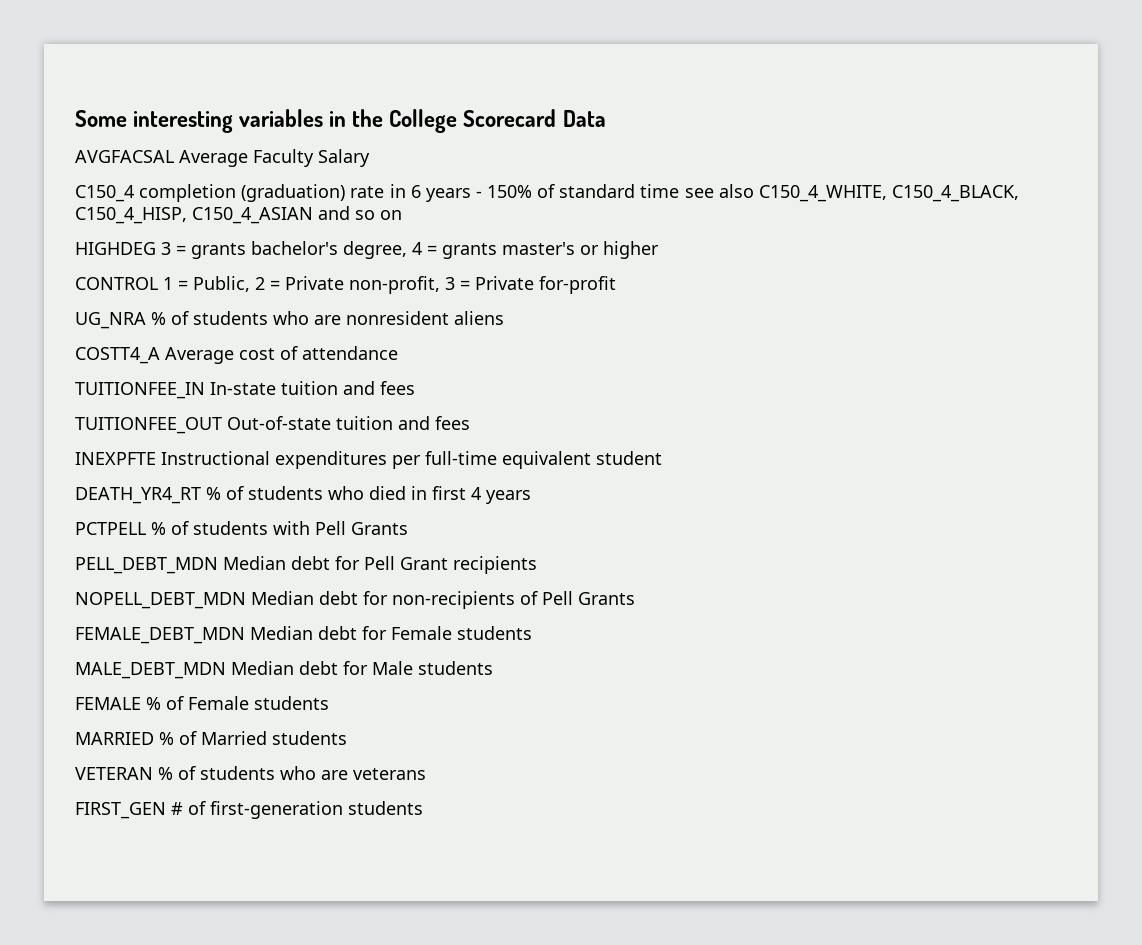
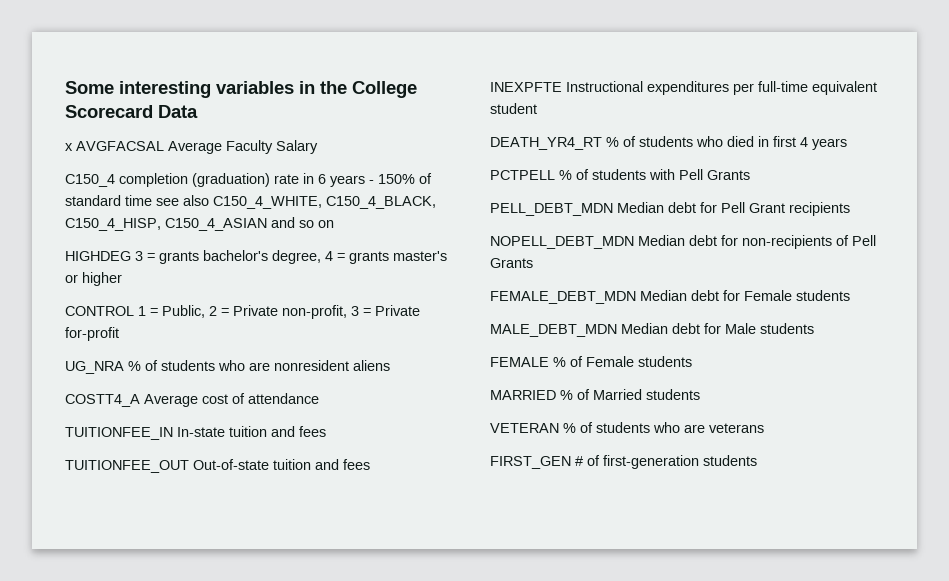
(606, 118) none -> [65,143,73,151] x

